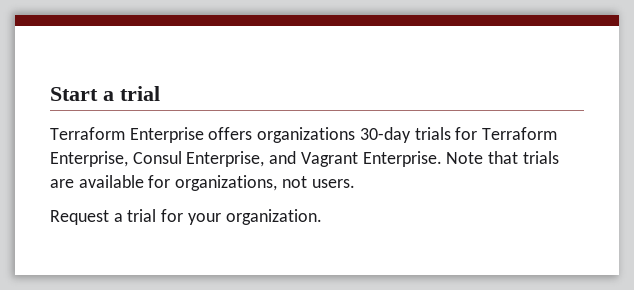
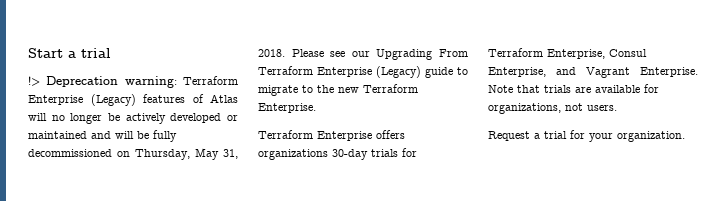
(160, 93) none -> [28,76,239,88] [28,94,238,106] [28,113,238,124] [28,130,177,142] [28,148,238,160] [258,49,468,60] [258,66,468,78] [258,84,418,96] [258,103,316,113] // !> Deprecation warning: Terraform Enterprise (Legacy) features of Atlas will no longer be actively developed or maintained and will be fully decommissioned on Thursday, May 31, 2018. Please see our Upgrading From Terraform Enterprise (Legacy) guide to migrate to the new Terraform Enterprise.

